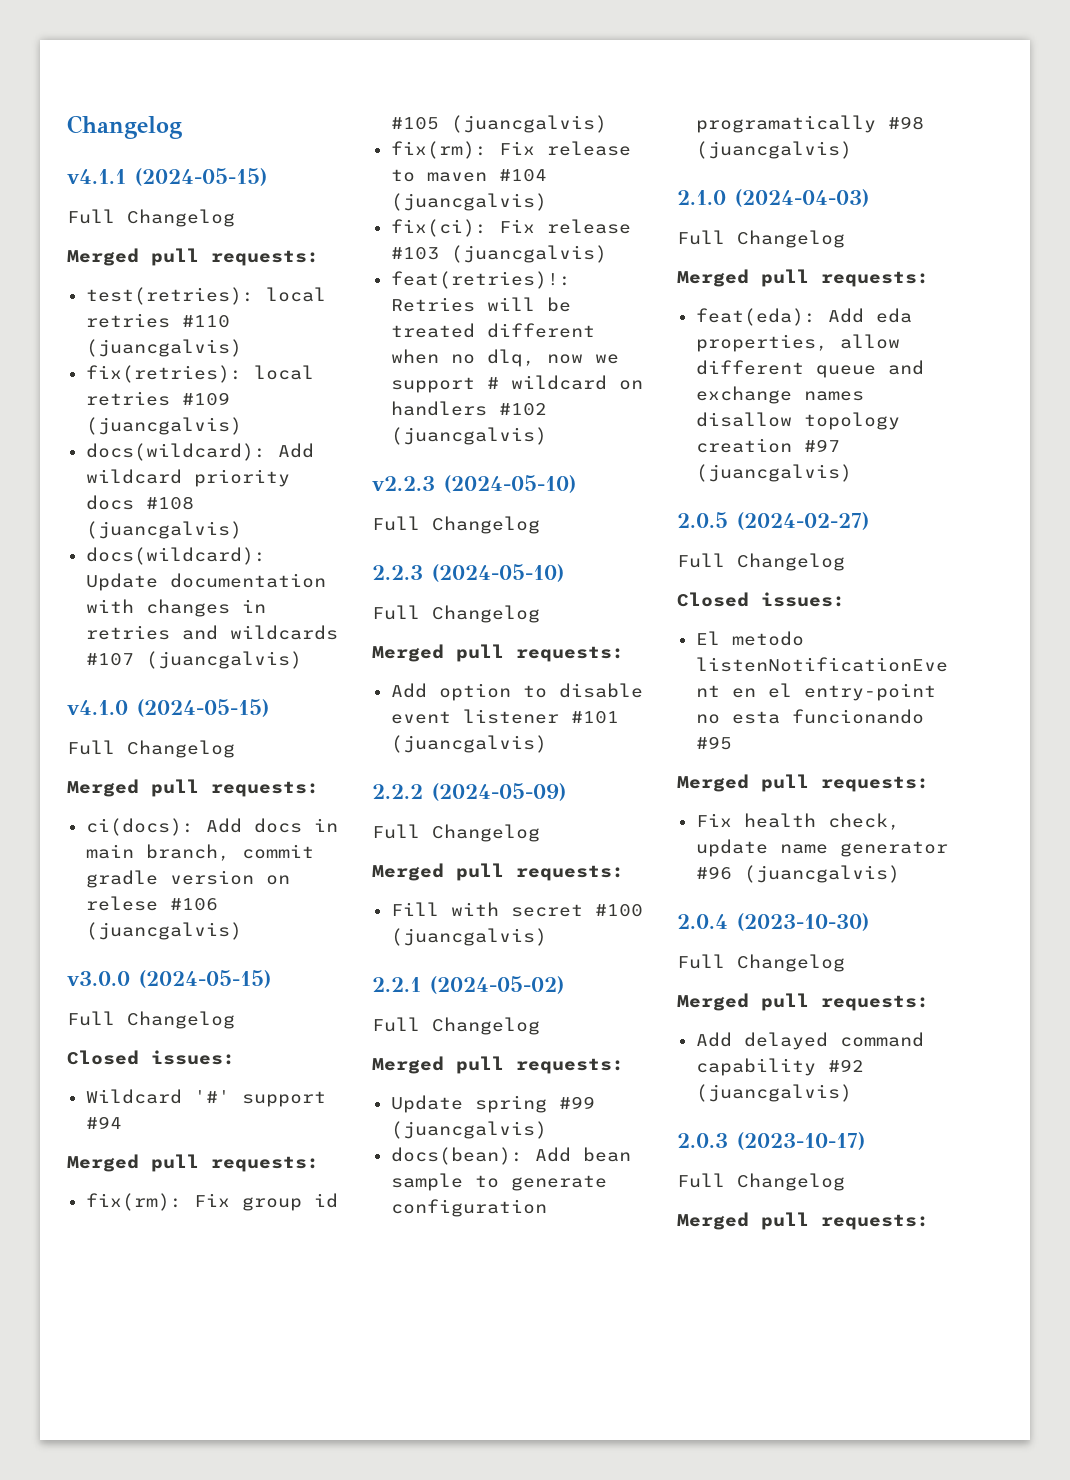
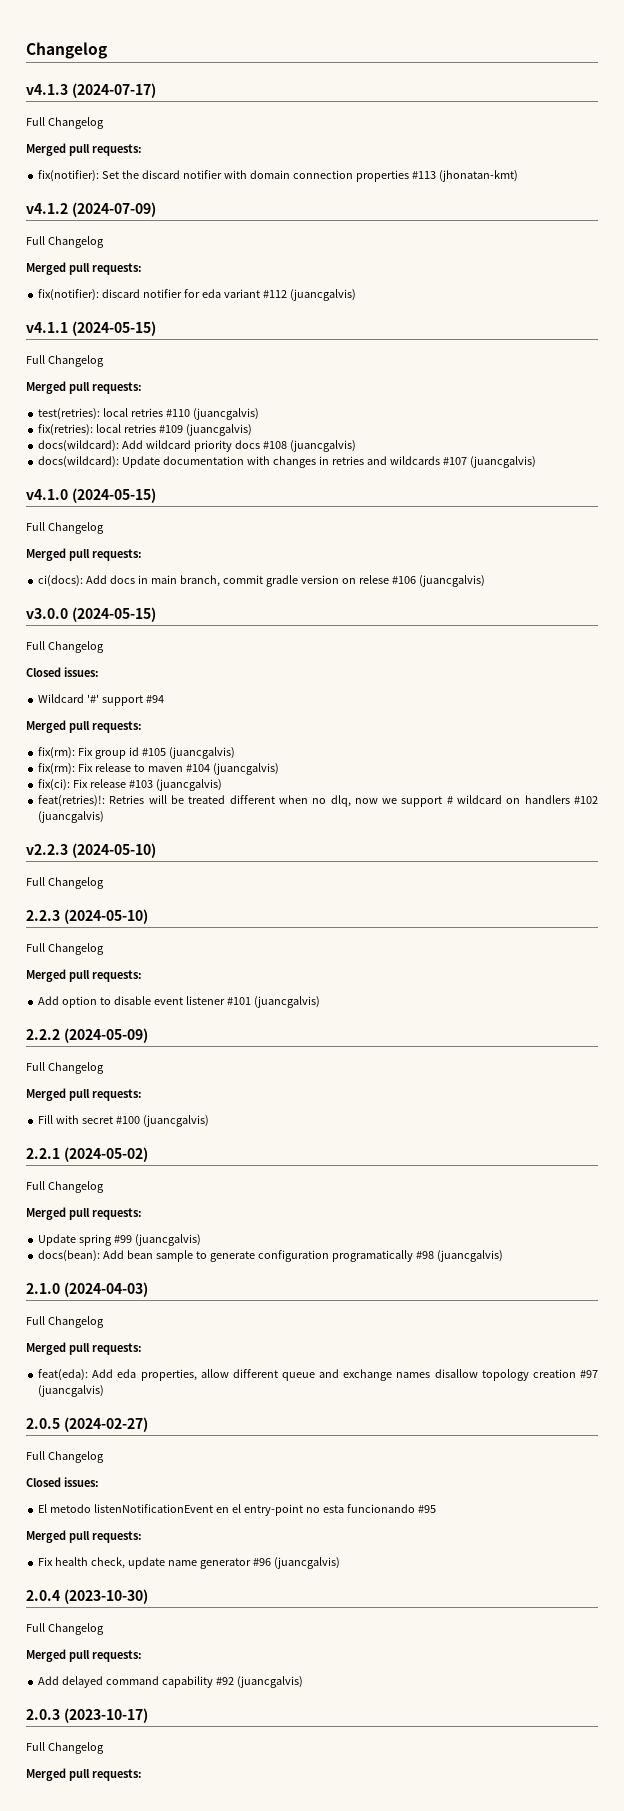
[67,115,182,139] Changelog -> [26,42,107,59] [26,83,156,98] [26,117,104,129] [26,143,142,156] [38,170,518,182] [26,202,156,217] [26,236,104,248] [26,262,142,275] [38,289,356,301] Changelog // v4.1.3 (2024-07-17) // Full Changelog // Merged pull requests: // fix(notifier): Set the discard notifier with domain connection properties #113 (jhonatan-kmt) // v4.1.2 (2024-07-09) // Full Changelog // Merged pull requests: // fix(notifier): discard notifier for eda variant #112 (juancgalvis)

